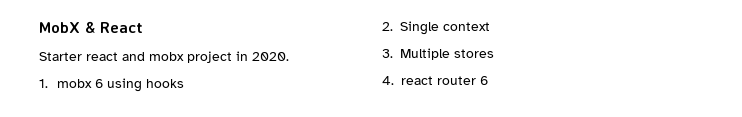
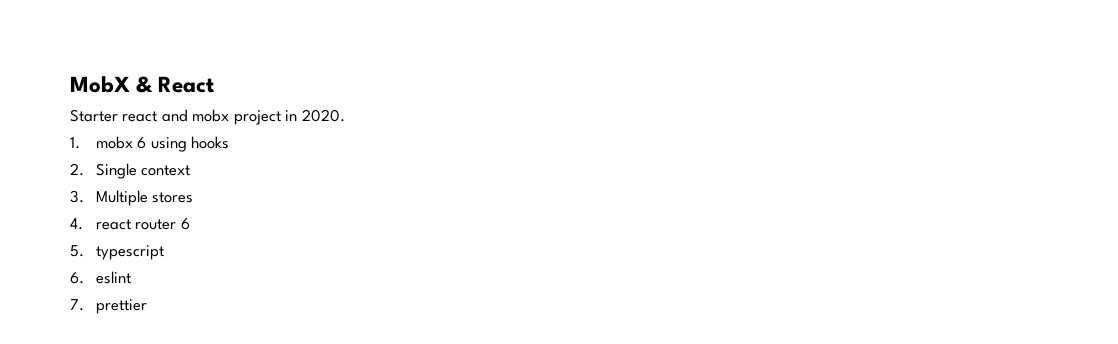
(488, 80) none -> [70,245,164,260] [70,271,131,284] [70,299,147,314] // 5. typescript // 6. eslint // 7. prettier

